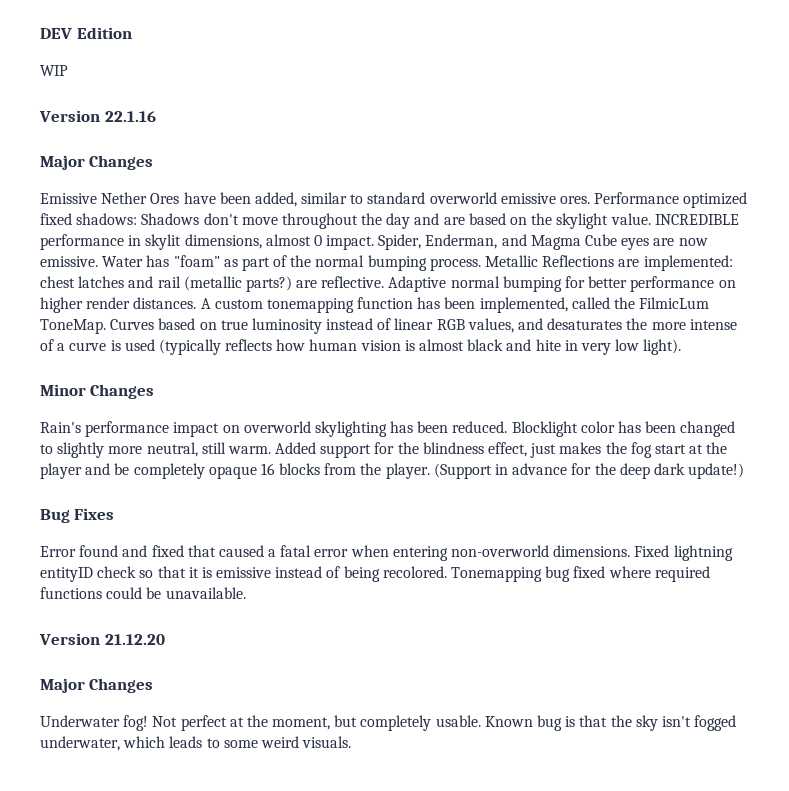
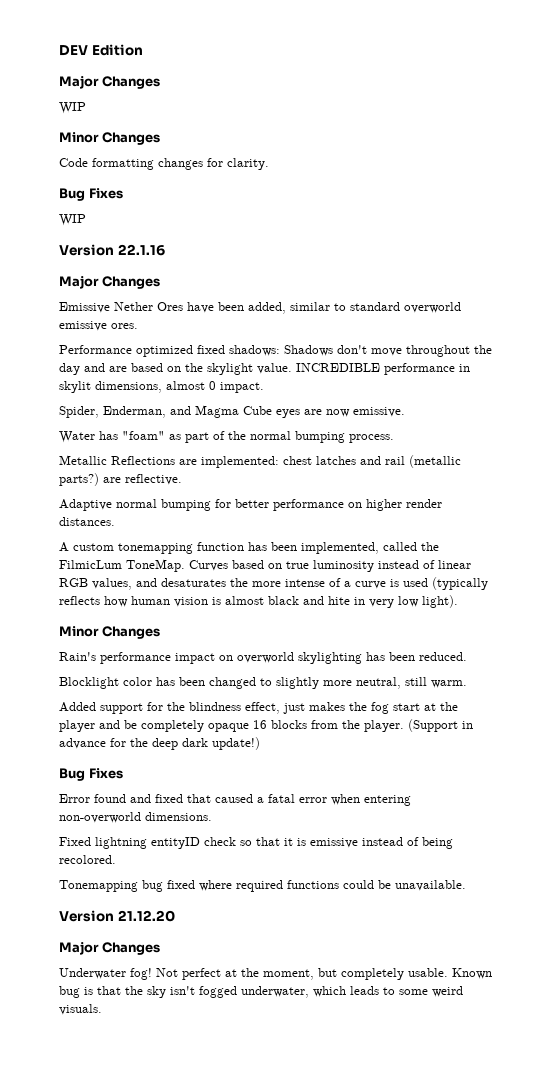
(132, 33) none -> [59,75,160,89] [59,102,86,114] [59,132,160,145] [59,158,269,170] [59,188,123,201] // Major Changes // WIP // Minor Changes // Code formatting changes for clarity. // Bug Fixes
(591, 200) none -> (138, 326) //
(375, 242) none -> (264, 387) //
(98, 261) none -> (405, 412) //
(481, 264) none -> (394, 438) //
(385, 282) none -> (182, 479) //
(197, 303) none -> (115, 521) //
(508, 427) none -> (467, 656) //
(271, 450) none -> (467, 684) //
(631, 551) none -> (212, 816) //
(447, 572) none -> (116, 859) //

